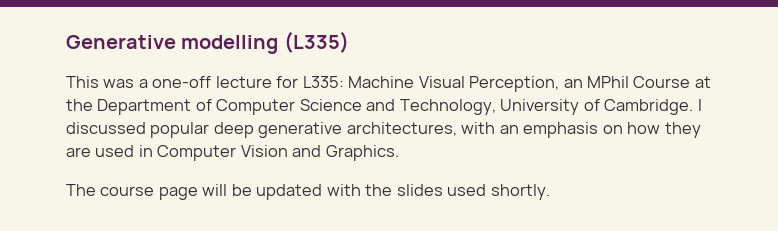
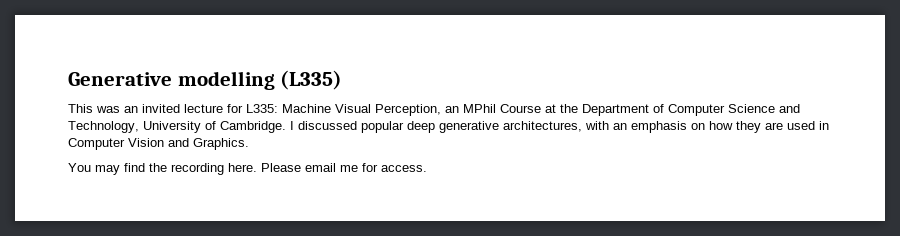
[138,76,212,88] a one-off -> [124,104,180,113] an invited
[66,184,550,200] The course page will be updated with the slides used shortly. -> [68,163,427,175] You may find the recording here. Please email me for access.

